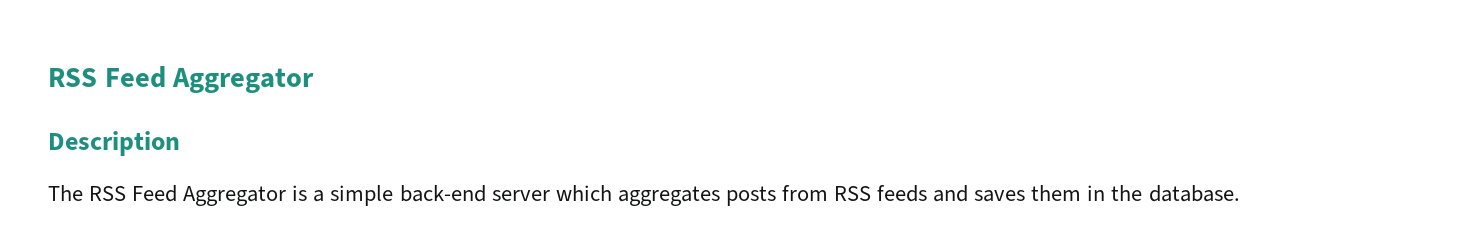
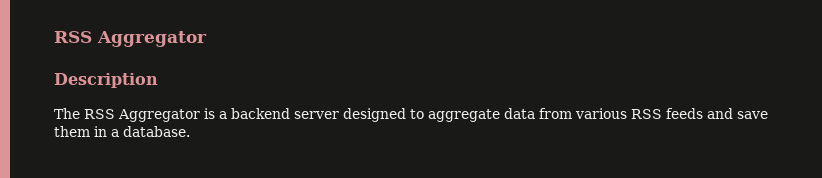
[48,66,166,88] RSS Feed -> [54,31,92,43] RSS
[132,185,178,202] Feed -> (115, 114) none
[330,185,828,206] simple back-end server which aggregates posts from -> [231,108,627,122] backend server designed to aggregate data from various
[974,190,1026,202] saves -> [737,111,768,119] save
[1111,185,1143,201] the -> [111,129,119,137] a

